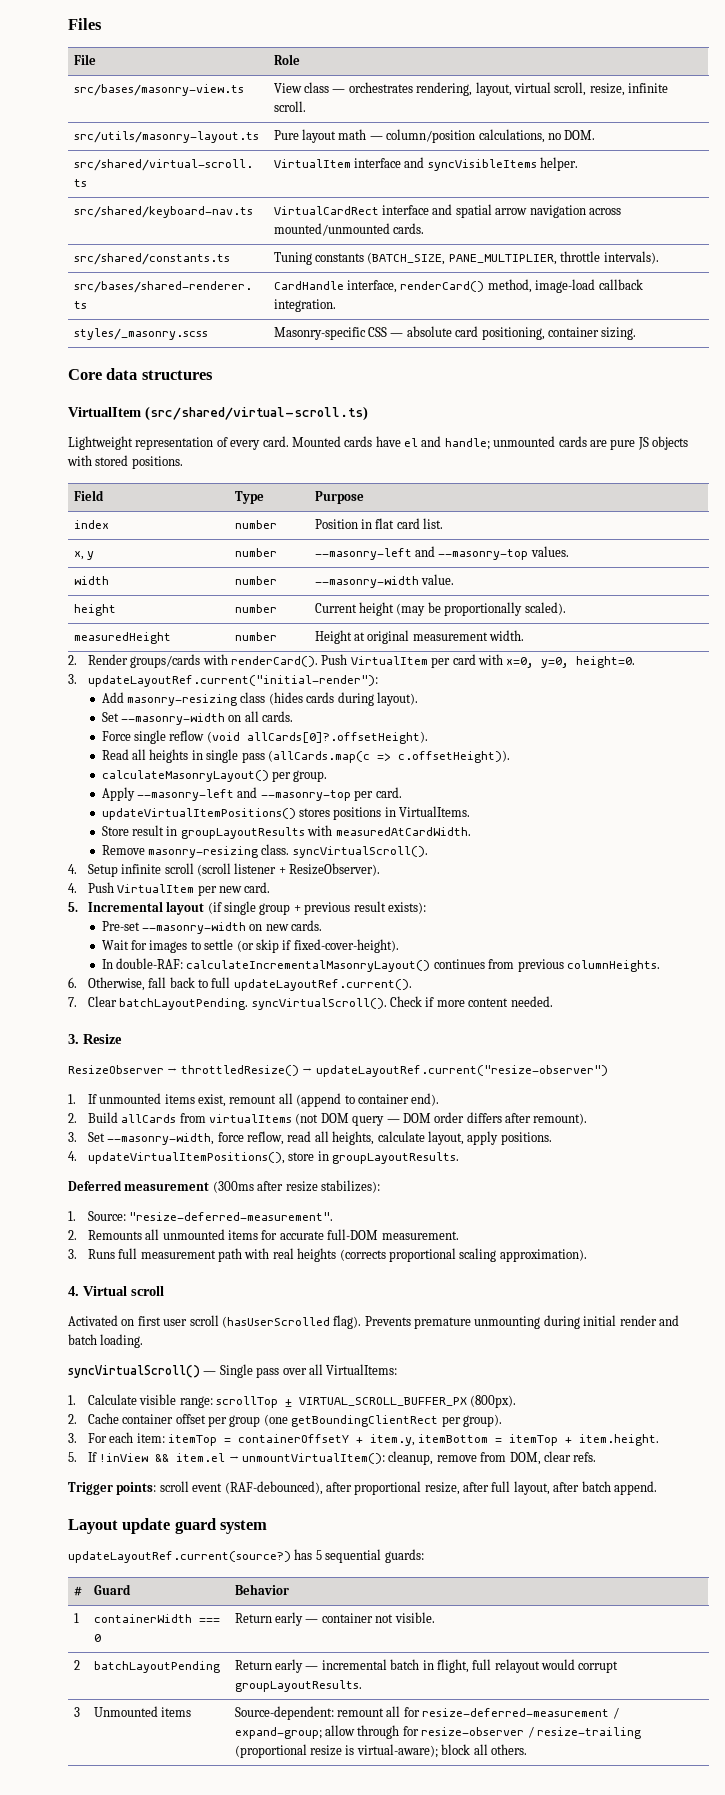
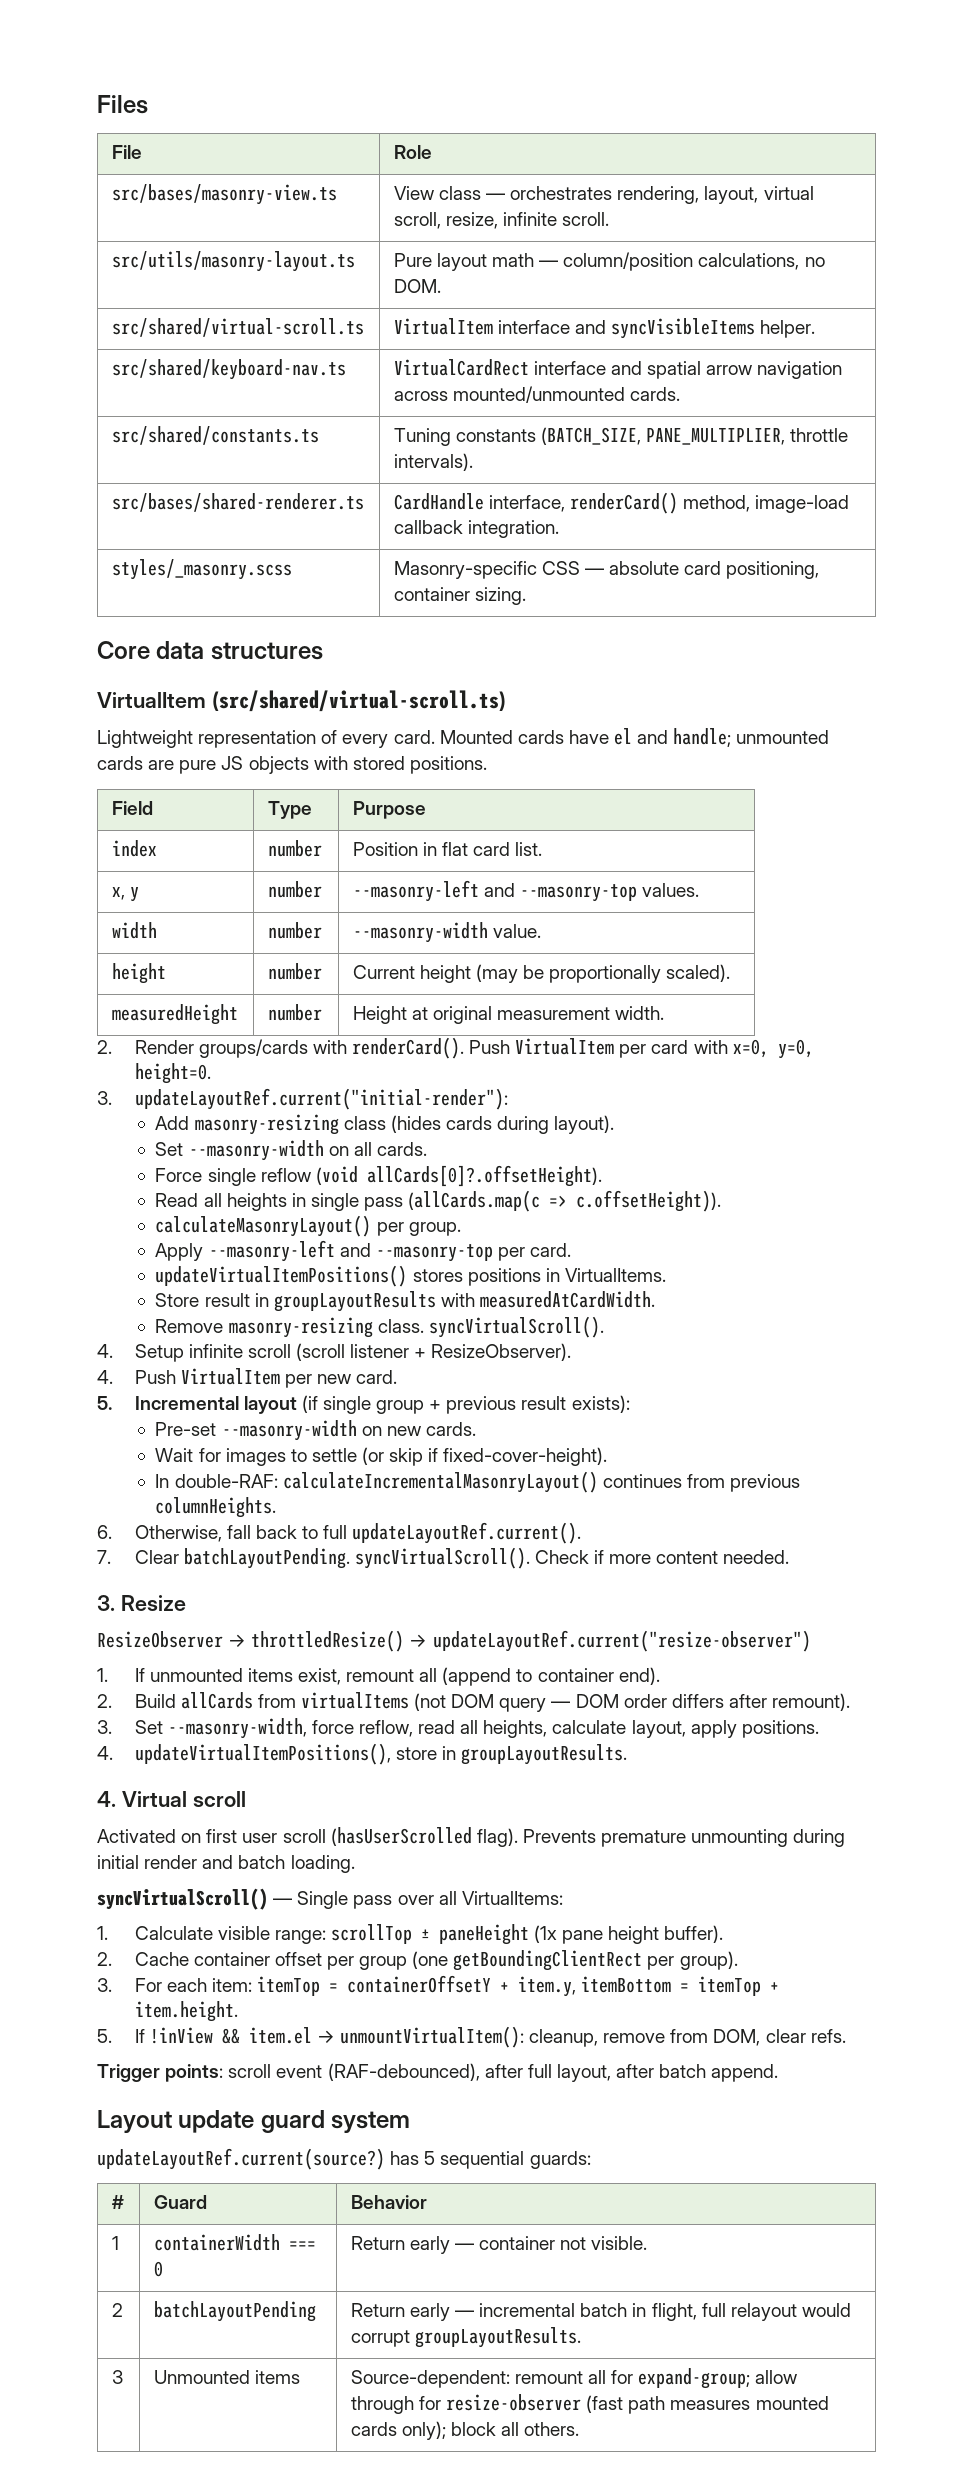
[68,1180,380,1193] [68,1211,334,1221] [68,1229,459,1240] [68,1248,587,1262] // Deferred measurement (300ms after resize stabilizes): // 1. Source: "resize-deferred-measurement". // 2. Remounts all unmounted items for accurate full-DOM measurement. // 3. Runs full measurement path with real heights (corrects proportional scaling approximation). -> (627, 1754) none
[299,1395,517,1408] VIRTUAL_SCROLL_BUFFER_PX (800px). -> [438,1924,724,1945] paneHeight (1x pane height buffer).
[354,1481,489,1495] proportional resize, after -> (523, 2071) none
[422,1707,619,1719] resize-deferred-measurement / -> (634, 2377) none
[527,1726,641,1739] [234,1744,438,1758] / resize-trailing (proportional resize is virtual-aware); -> [586,2395,829,2414] [350,2421,446,2440] (fast path measures mounted cards only);

